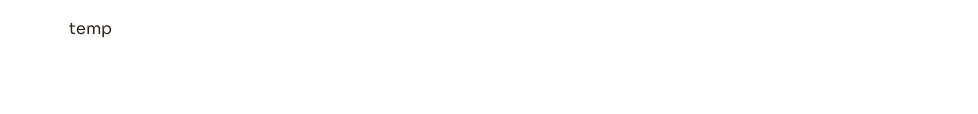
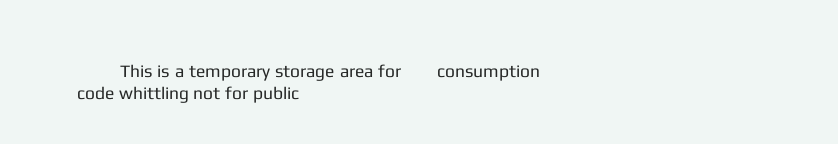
[69,22,112,38] temp -> [119,64,401,81] [77,86,299,103] [437,65,540,81] This is a temporary storage area for code whittling not for public consumption

